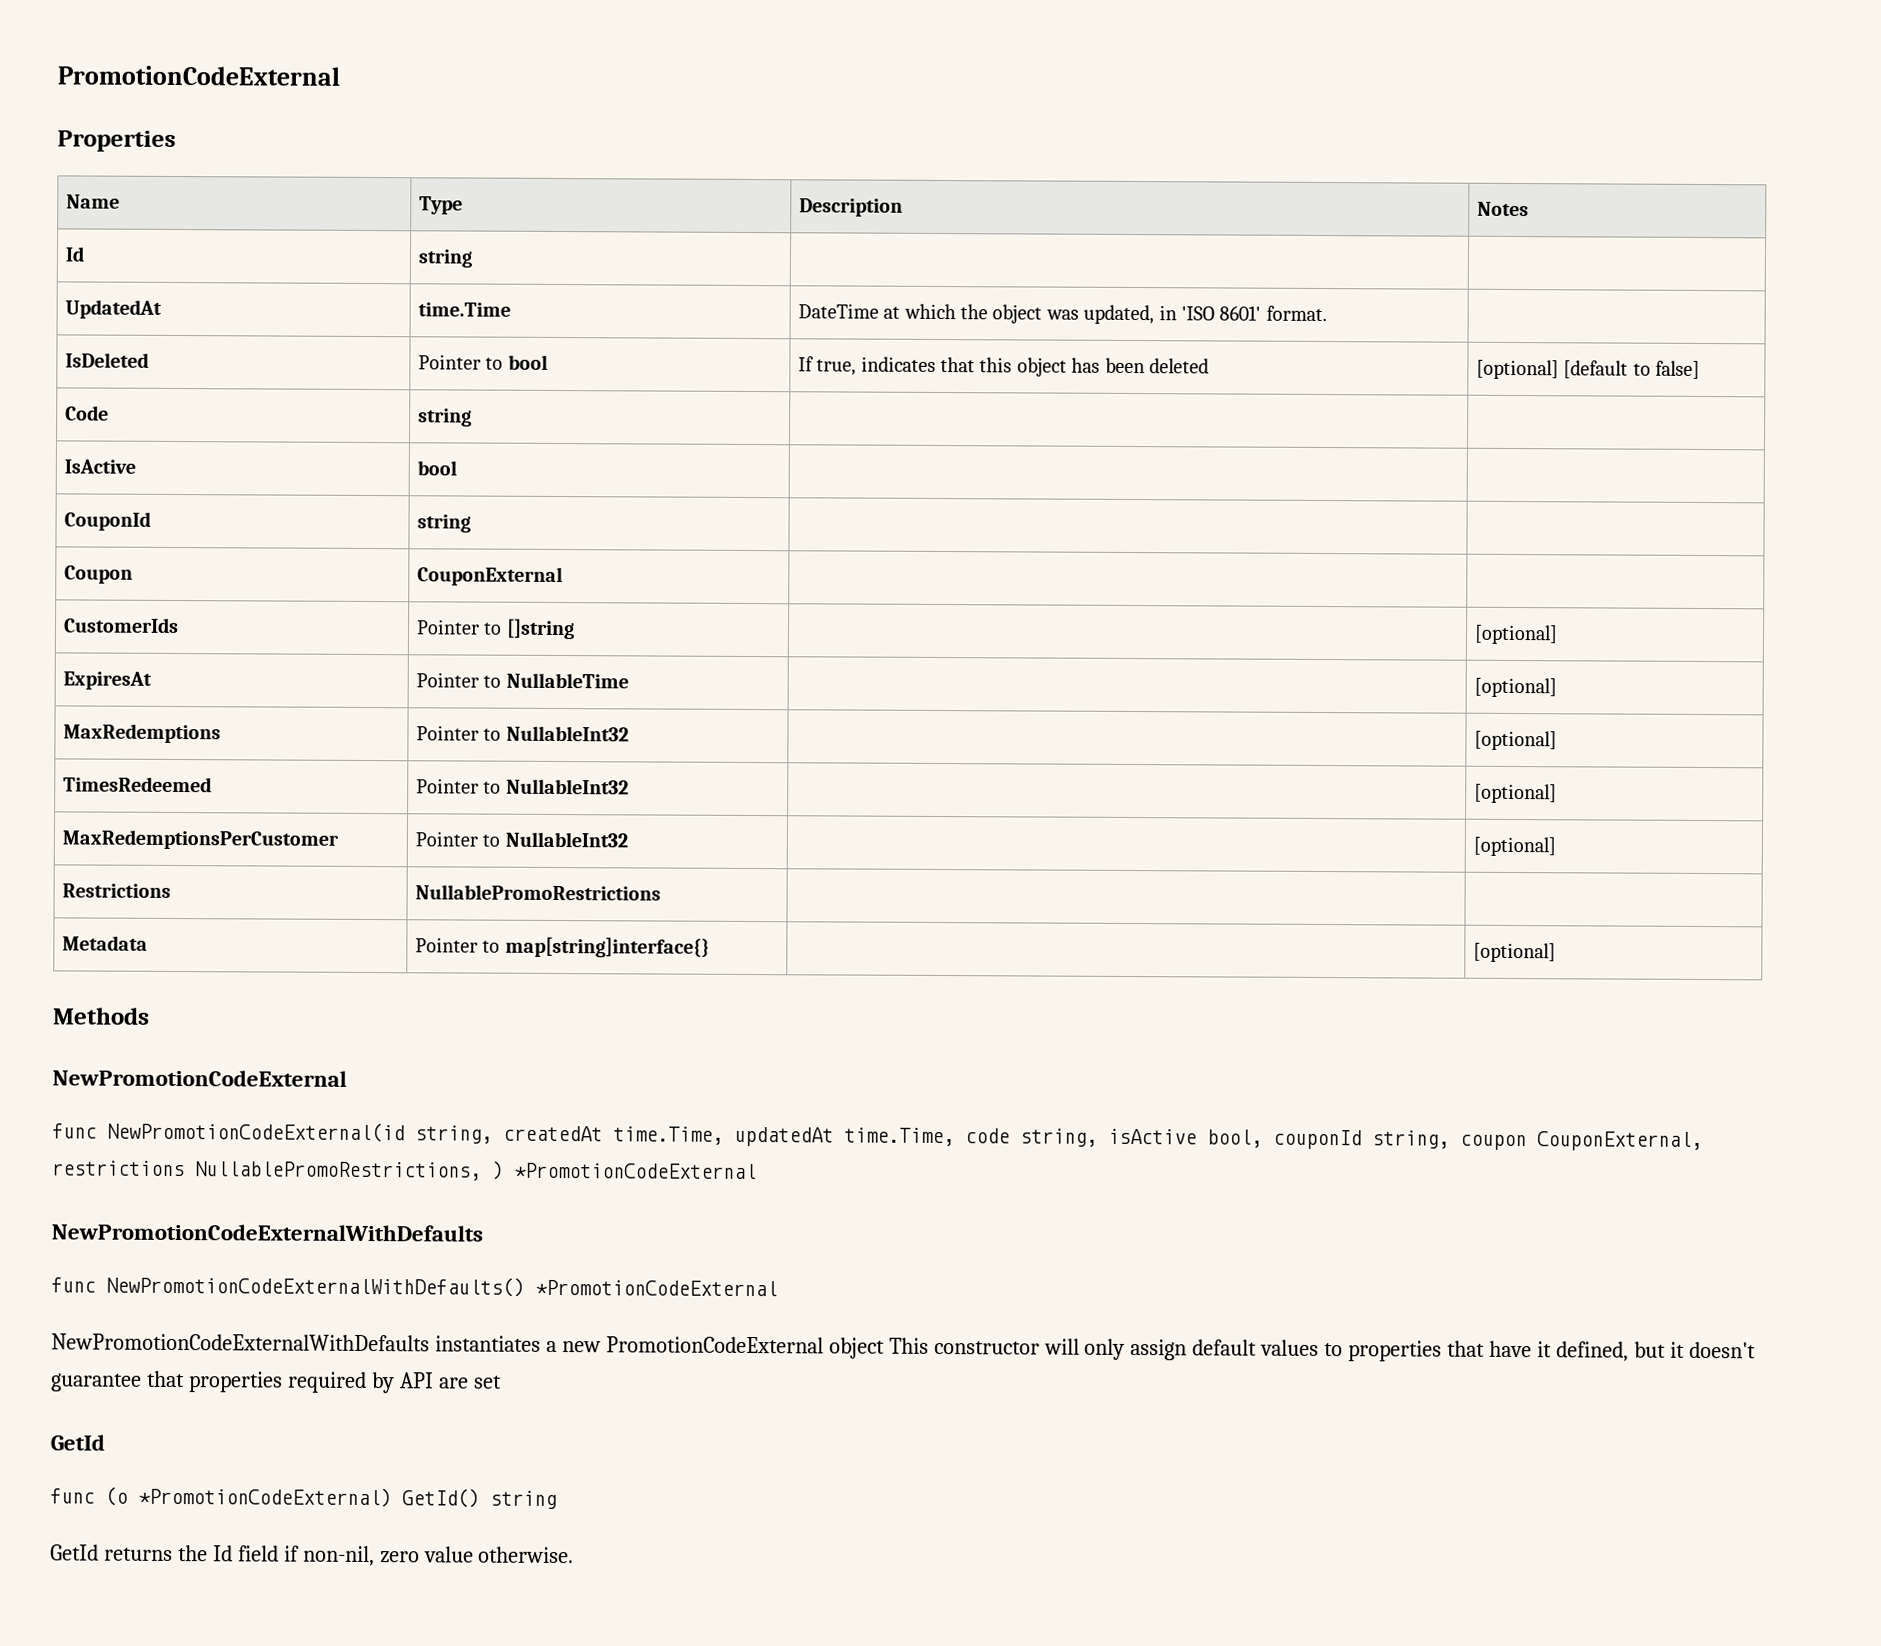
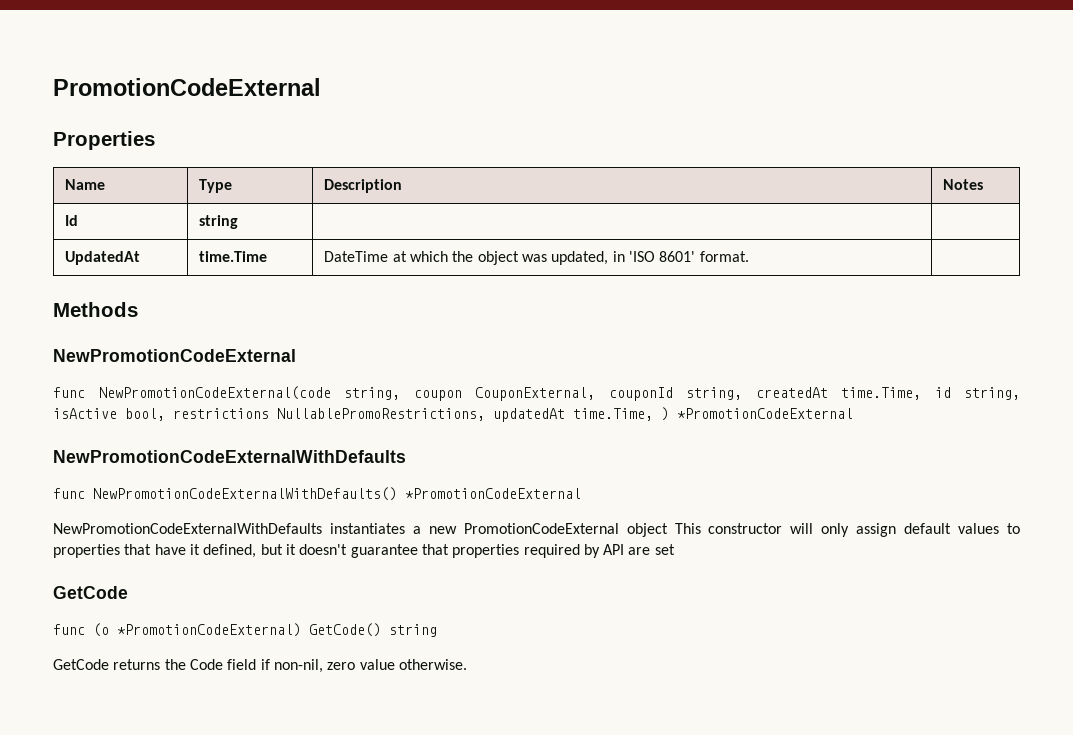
[64,352,149,368] [417,354,548,370] [797,356,1210,377] [1475,359,1701,380] [64,405,109,421] [417,408,472,427] [63,459,136,474] [416,460,457,476] [63,511,151,531] [416,514,471,533] [63,565,133,584] [416,566,563,587] [62,617,179,634] [415,618,575,640] [1473,624,1558,645] [62,671,152,690] [415,672,629,689] [1473,677,1557,698] [62,723,221,744] [415,725,629,742] [1473,730,1557,751] [62,776,212,793] [415,778,629,795] [1473,783,1557,804] [61,829,339,850] [414,831,628,848] [1472,836,1556,857] [61,883,171,898] [414,884,661,901] [61,935,148,951] [414,936,710,958] [1472,942,1556,963] [52,1007,150,1025] [52,1069,347,1087] [52,1121,1703,1151] [52,1160,482,1181] // IsDeleted | Pointer to bool | If true, indicates that this object has been deleted | [optional] [default to false] // Code | string | | // IsActive | bool | | // CouponId | string | | // Coupon | CouponExternal | | // CustomerIds | Pointer to []string | | [optional] // ExpiresAt | Pointer to NullableTime | | [optional] // MaxRedemptions | Pointer to NullableInt32 | | [optional] // TimesRedeemed | Pointer to NullableInt32 | | [optional] // MaxRedemptionsPerCustomer | Pointer to NullableInt32 | | [optional] // Restrictions | NullablePromoRestrictions | | // Metadata | Pointer to map[string]interface{} | | [optional] // Methods // NewPromotionCodeExternal // func NewPromotionCodeExternal(id string, createdAt time.Time, updatedAt time.Time, code string, isActive bool, couponId string, coupon CouponExternal, restrictions NullablePromoRestrictions, -> [53,302,138,317] [53,349,296,362] [53,386,1020,401] [53,408,653,422] // Methods // NewPromotionCodeExternal // func NewPromotionCodeExternal(code string, coupon CouponExternal, couponId string, createdAt time.Time, id string, isActive bool, restrictions NullablePromoRestrictions, updatedAt time.Time,
[50,1434,105,1451] GetId -> [53,586,128,599] GetCode
[402,1488,480,1508] GetId() -> [309,623,381,637] GetCode()
[50,1544,99,1561] GetId -> [53,659,109,670] GetCode
[212,1545,233,1562] Id -> [189,659,223,670] Code

